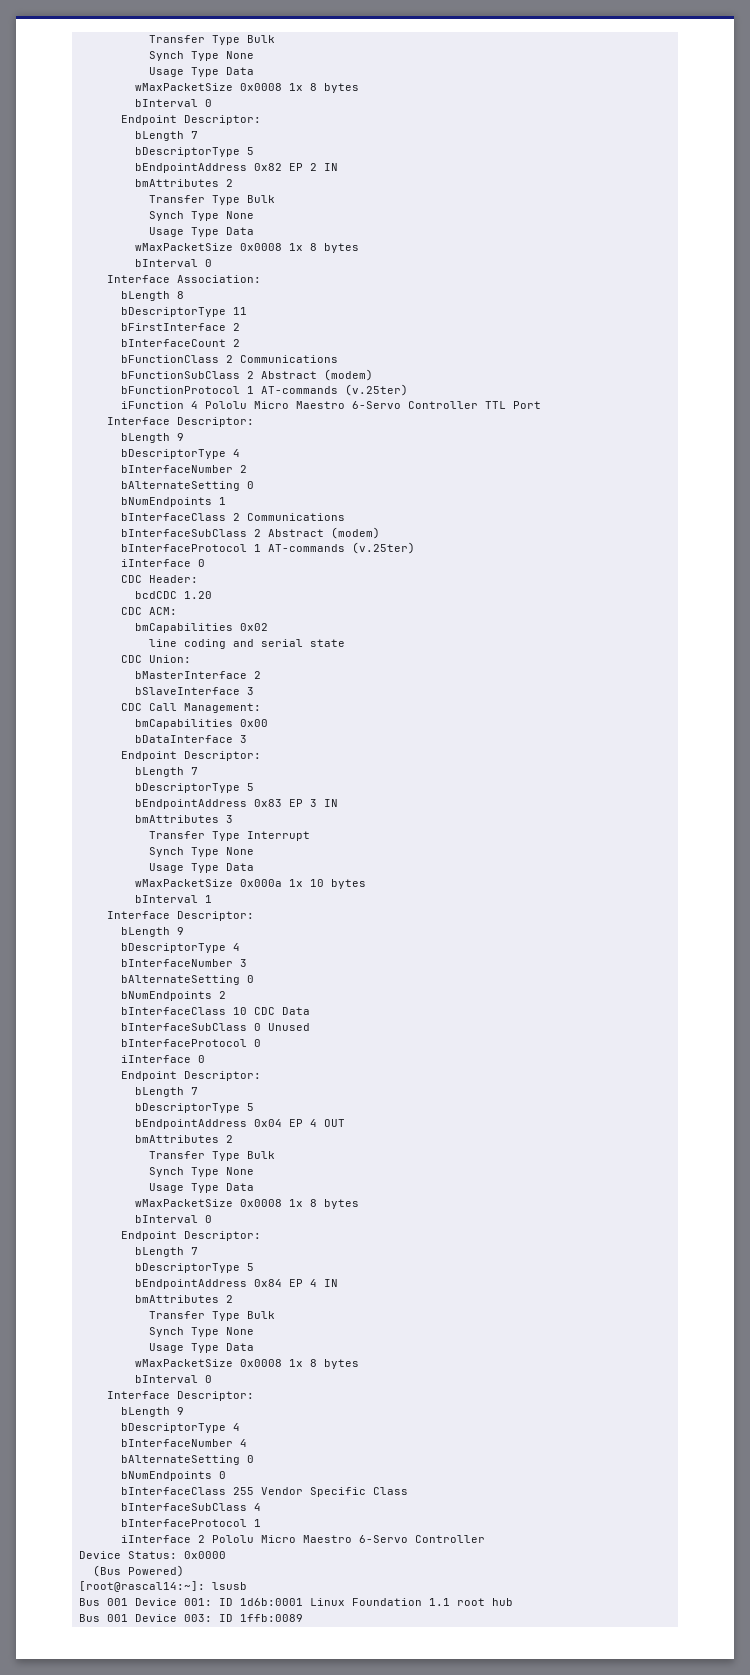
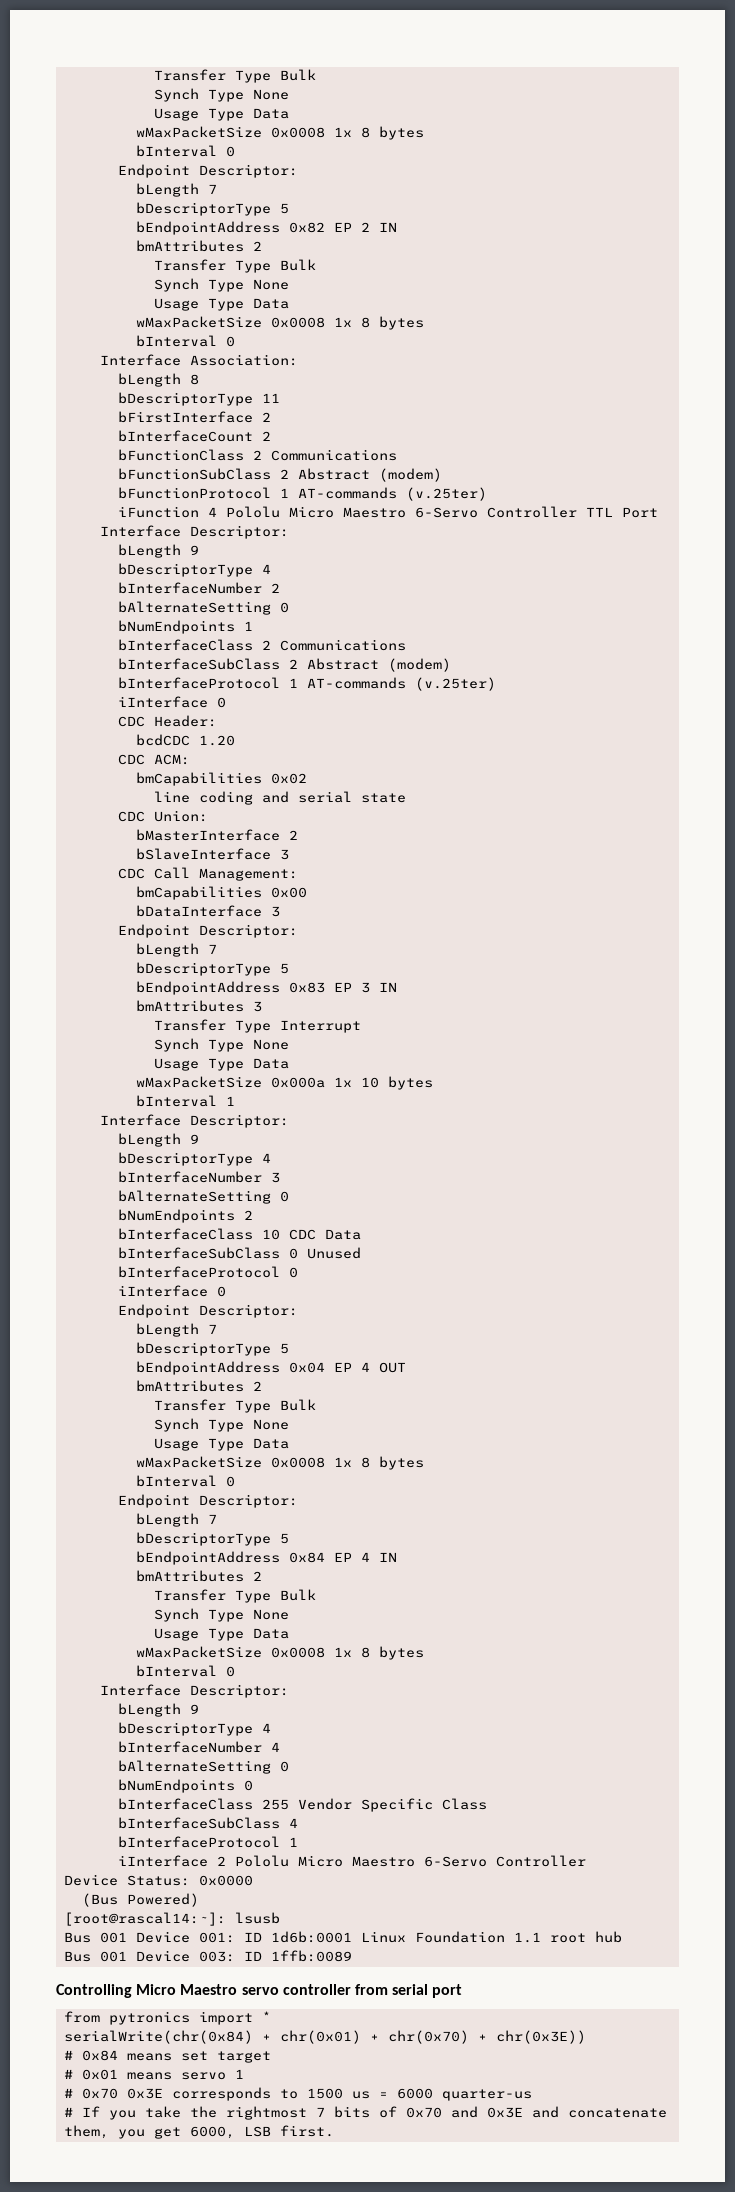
(303, 1618) none -> [56,1984,463,1998] [63,2011,271,2025] [63,2030,586,2044] [63,2050,271,2063] [63,2069,244,2080] [63,2087,532,2101] [63,2106,667,2120] [63,2125,334,2139] // Controlling Micro Maestro servo controller from serial port // from pytronics import * // serialWrite(chr(0x84) + chr(0x01) + chr(0x70) + chr(0x3E)) // # 0x84 means set target // # 0x01 means servo 1 // # 0x70 0x3E corresponds to 1500 us = 6000 quarter-us // # If you take the rightmost 7 bits of 0x70 and 0x3E and concatenate them, you get 6000, LSB first.

